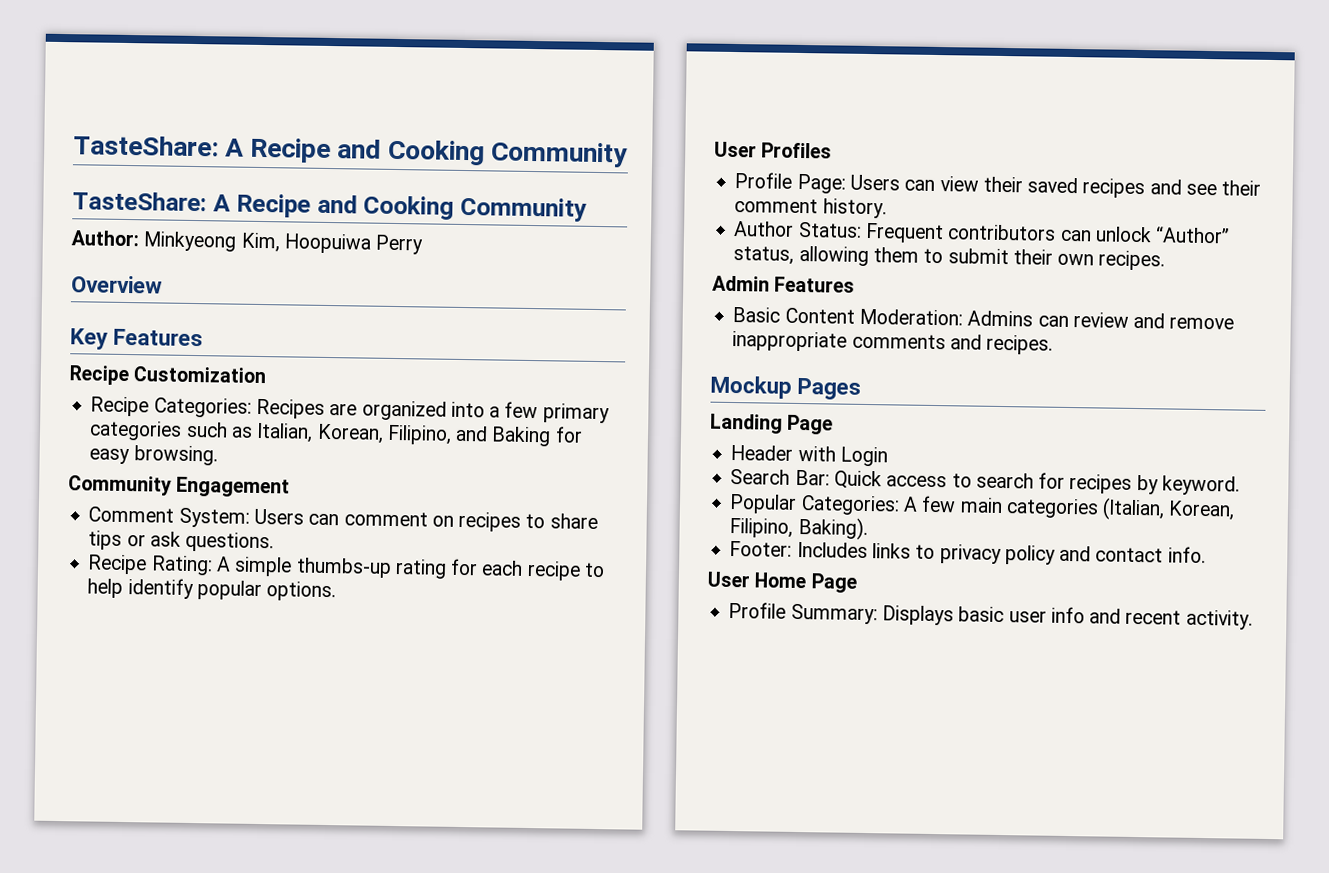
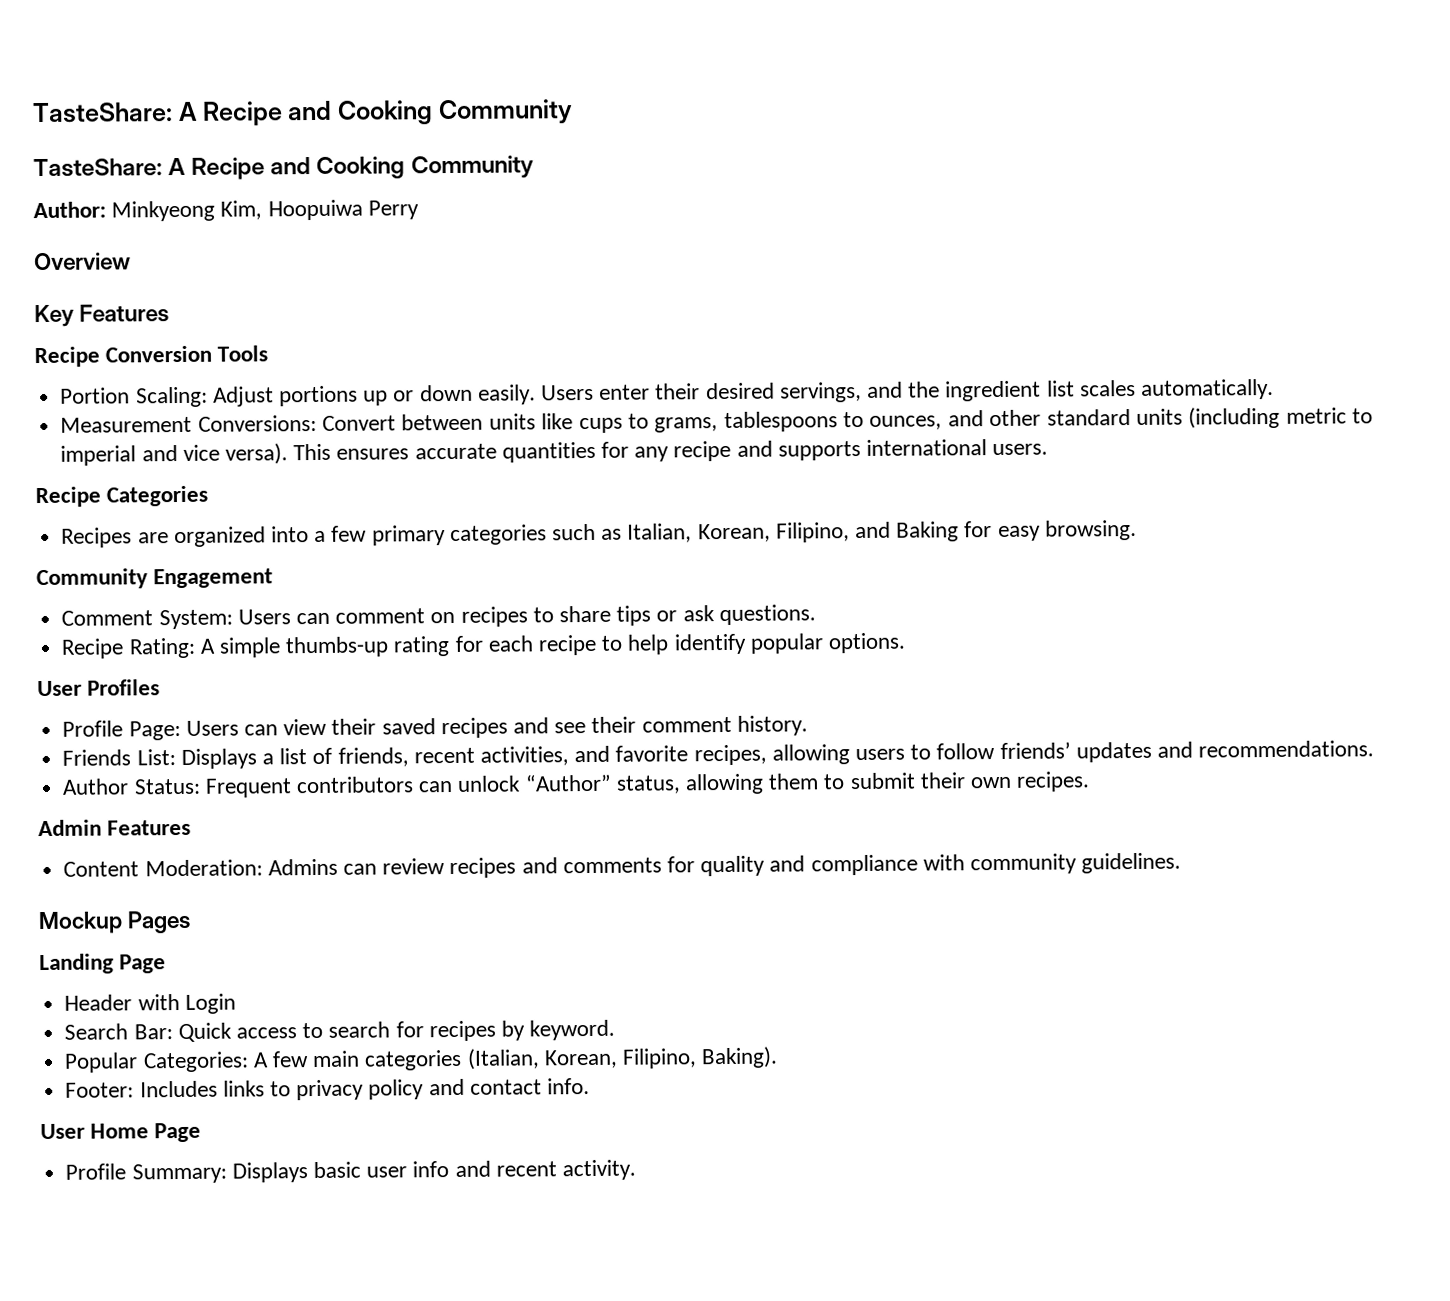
[133,366,267,384] [90,396,252,418] Customization // Recipe Categories: -> [105,345,269,363] [60,378,1275,408] [60,406,1374,434] [60,439,1049,466] [35,485,209,508] Conversion Tools // Portion Scaling: Adjust portions up or down easily. Users enter their desired servings, and the ingredient list scales automatically. // Measurement Conversions: Convert between units like cups to grams, tablespoons to ounces, and other standard units (including metric to imperial and vice versa). This ensures accurate quantities for any recipe and supports international users. // Recipe Categories //
(887, 208) none -> [62,740,1375,769] // Friends List: Displays a list of friends, recent activities, and favorite recipes, allowing users to follow friends’ updates and recommendations.
[732,307,781,323] Basic -> (192, 827) none
[1133,312,1235,330] [732,330,1054,355] and remove inappropriate comments and recipes. -> [449,852,1182,879] recipes and comments for quality and compliance with community guidelines.

